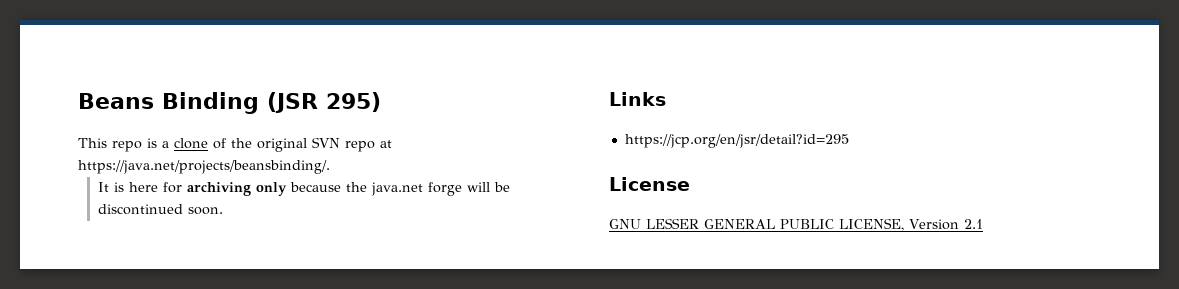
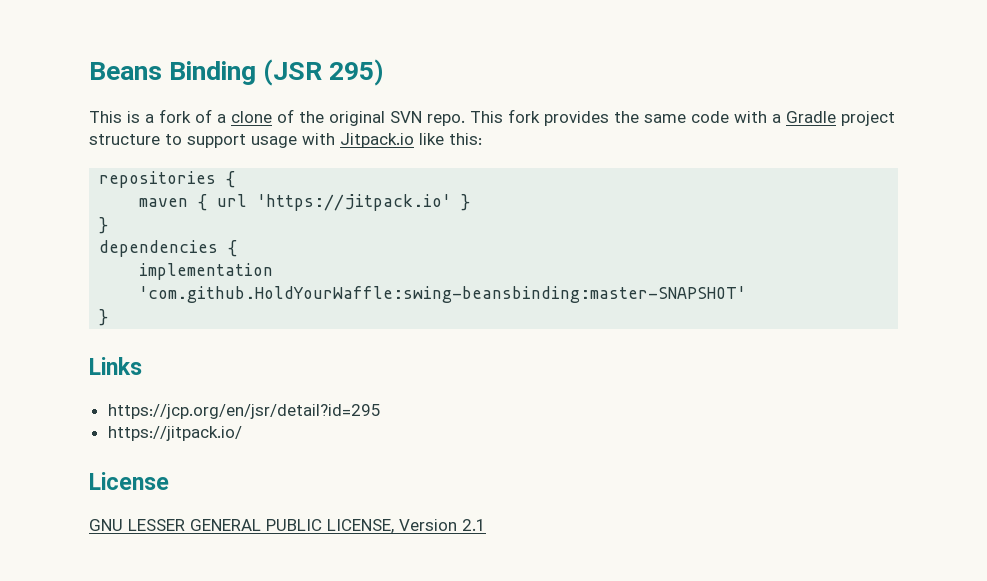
[112,141,142,152] repo -> (122, 117) none
(169, 144) none -> [159,109,226,123] fork of a
[345,140,392,152] [78,160,330,174] [97,182,510,196] [97,204,223,215] repo at https://java.net/projects/beansbinding/. // It is here for archiving only because the java.net forge will be discontinued soon. -> [427,109,895,126] [89,133,482,148] [99,171,236,188] [139,194,471,211] [99,217,109,234] [99,240,238,257] [139,263,274,280] [139,286,747,303] [99,309,109,326] repo. This fork provides the same code with a Gradle project structure to support usage with Jitpack.io like this: // repositories { // maven { url 'https://jitpack.io' } // } // dependencies { // implementation 'com.github.HoldYourWaffle:swing-beansbinding:master-SNAPSHOT' // }
(849, 141) none -> [107,426,242,441] // https://jitpack.io/

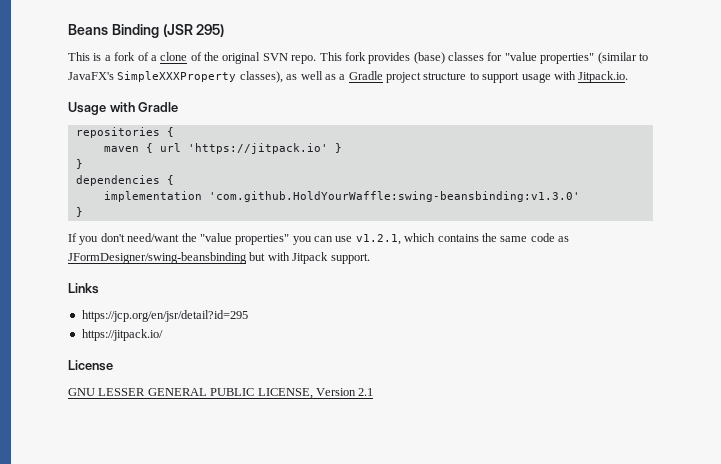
[614,111,767,123] the same code with -> [413,52,648,64] [68,71,336,83] (base) classes for "value properties" (similar to JavaFX's SimpleXXXProperty classes), as well as
[340,133,482,148] Jitpack.io like this: -> [578,71,629,83] [68,102,179,115] Jitpack.io. // Usage with Gradle
[139,286,747,303] [99,309,109,326] 'com.github.HoldYourWaffle:swing-beansbinding:master-SNAPSHOT' // } -> [208,191,580,202] [75,207,83,217] [68,233,569,245] [68,252,370,264] 'com.github.HoldYourWaffle:swing-beansbinding:v1.3.0' // } // If you don't need/want the "value properties" you can use v1.2.1, which contains the same code as JFormDesigner/swing-beansbinding but with Jitpack support.

